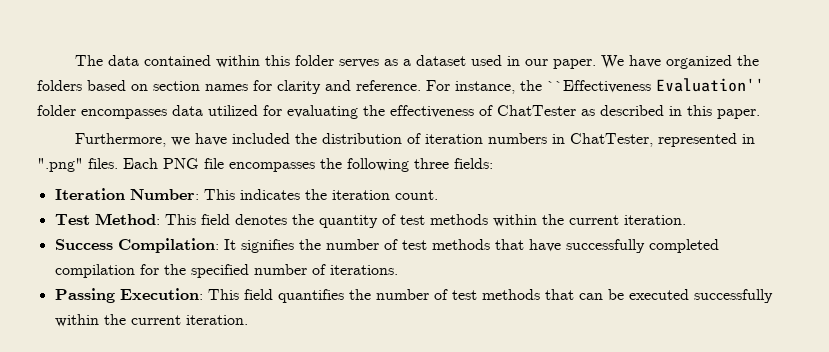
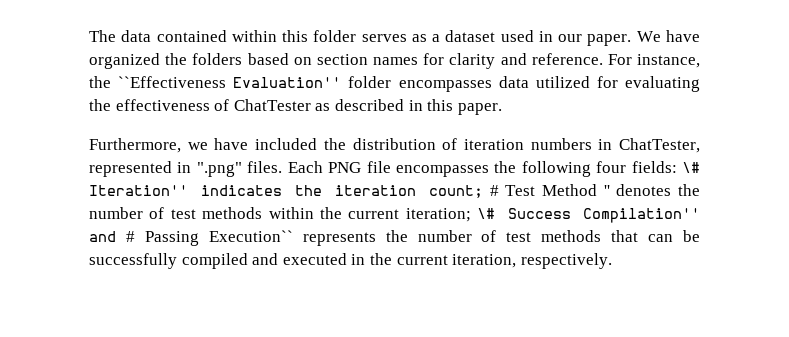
[414,158,449,169] three -> [596,161,627,173] four
[54,188,438,200] [54,213,230,225] // Iteration Number: This indicates the iteration count. // Test Method: This field -> [682,162,700,173] [89,184,610,198] \# Iteration'' indicates the iteration count; # Test Method ''
[318,215,378,228] quantity -> [89,207,143,219] number
[623,215,686,225] [54,238,719,253] [54,264,398,278] [54,288,344,303] iteration. // Success Compilation: It signifies the number of test methods that have successfully completed compilation for the specified number of iterations. // Passing Execution: This field quantifies -> [405,208,700,223] [89,230,376,246] iteration; \# Success Compilation'' and # Passing Execution`` represents
[628,289,773,303] [54,314,248,327] executed successfully within the current iteration. -> [89,253,612,269] successfully compiled and executed in the current iteration, respectively.

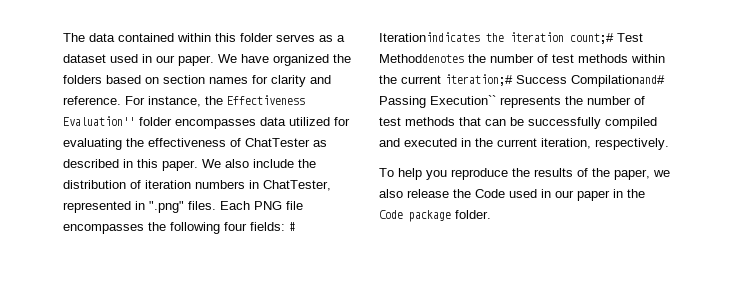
[118,76,227,88] ``Effectiveness -> [227,95,305,105] Effectiveness
[89,138,318,153] // Furthermore, we have included -> [202,159,294,168] We also include
[682,162,700,173] [89,184,672,198] \# Iteration'' indicates the iteration count; # Test Method '' denotes -> [289,222,295,231] [379,32,643,44] [379,54,464,63] # Iterationindicates the iteration count;# Test Methoddenotes
[405,208,700,223] [89,231,135,242] iteration; \# Success Compilation'' and # -> [445,74,665,87] iteration;# Success Compilationand#
(612, 261) none -> [379,168,670,180] [379,189,645,201] [379,210,491,222] // To help you reproduce the results of the paper, we also release the Code used in our paper in the Code package folder.

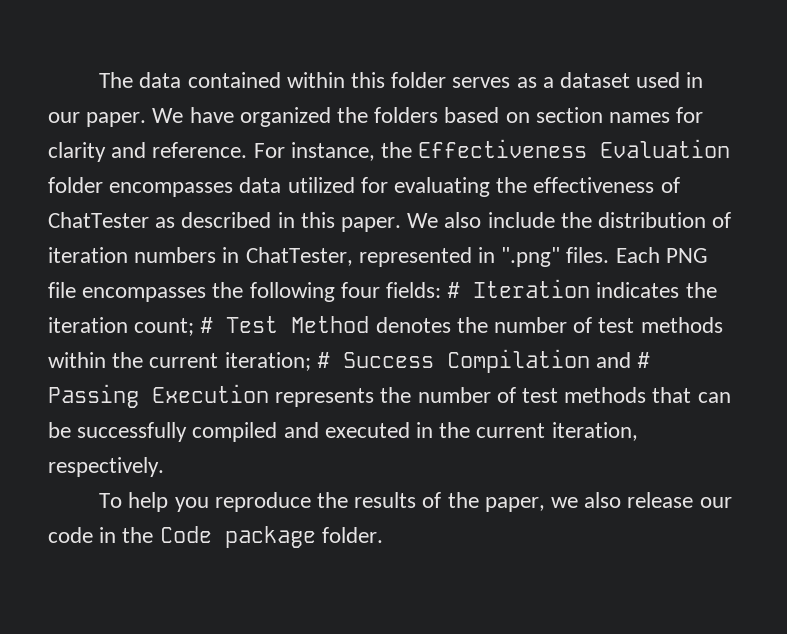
[63,116,135,126] Evaluation'' -> [600,139,731,158] Evaluation
[379,32,643,44] [379,54,464,63] Iterationindicates the iteration count;# Test Methoddenotes -> [473,279,717,298] [48,316,451,336] Iteration indicates the iteration count; # Test Method denotes
[445,74,665,87] [379,95,496,108] iteration;# Success Compilationand# Passing Execution`` -> [224,349,651,373] [48,384,269,408] iteration; # Success Compilation and # Passing Execution
[453,189,610,201] the Code used in our paper -> [699,497,732,508] [48,527,93,543] our code

